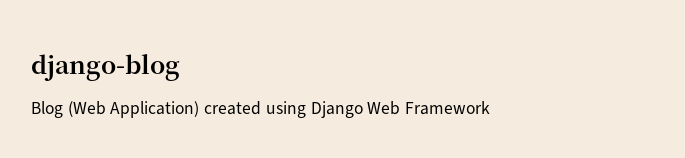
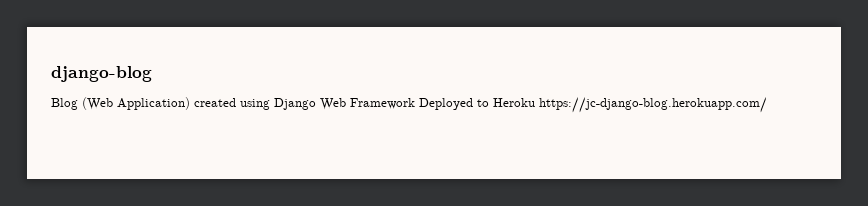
(491, 108) none -> [419,97,767,113] Deployed to Heroku https://jc-django-blog.herokuapp.com/

